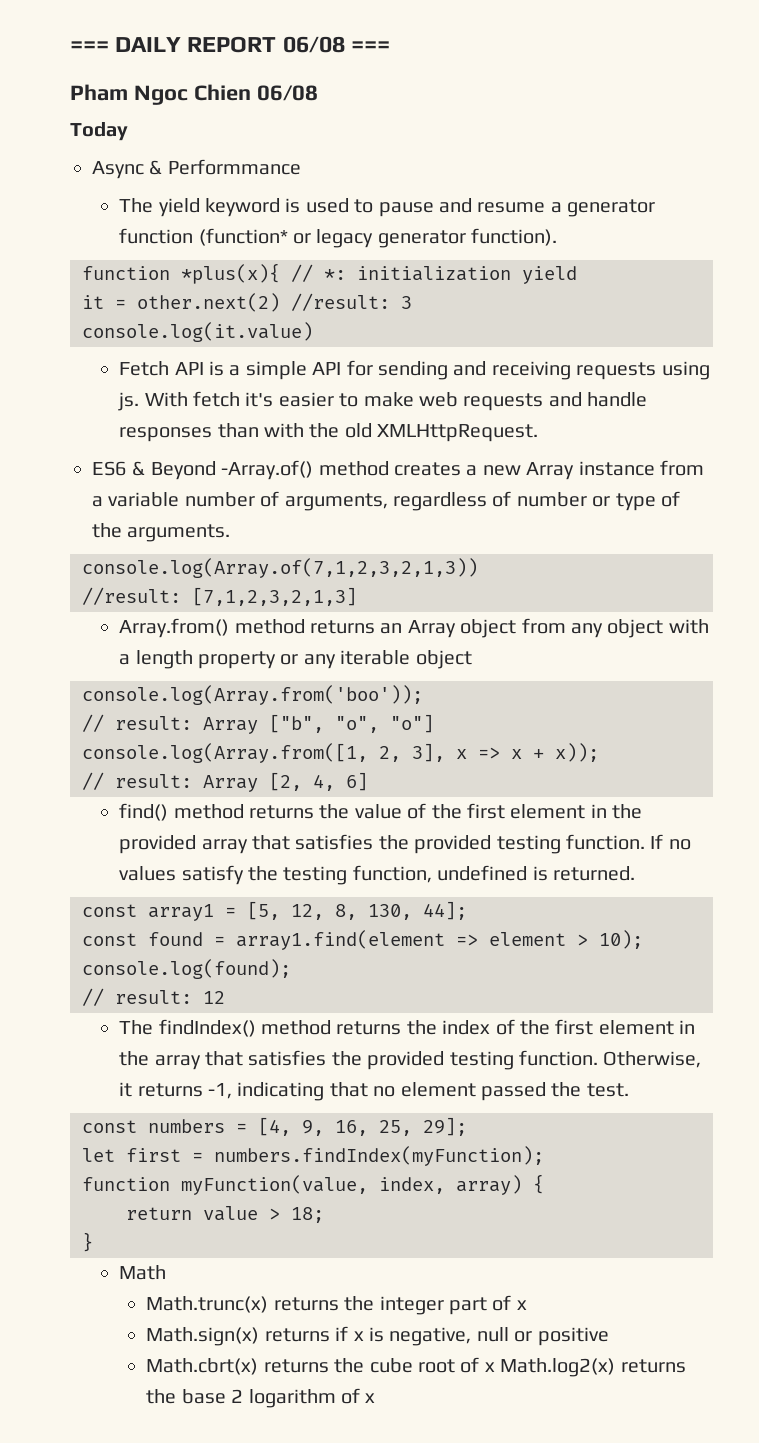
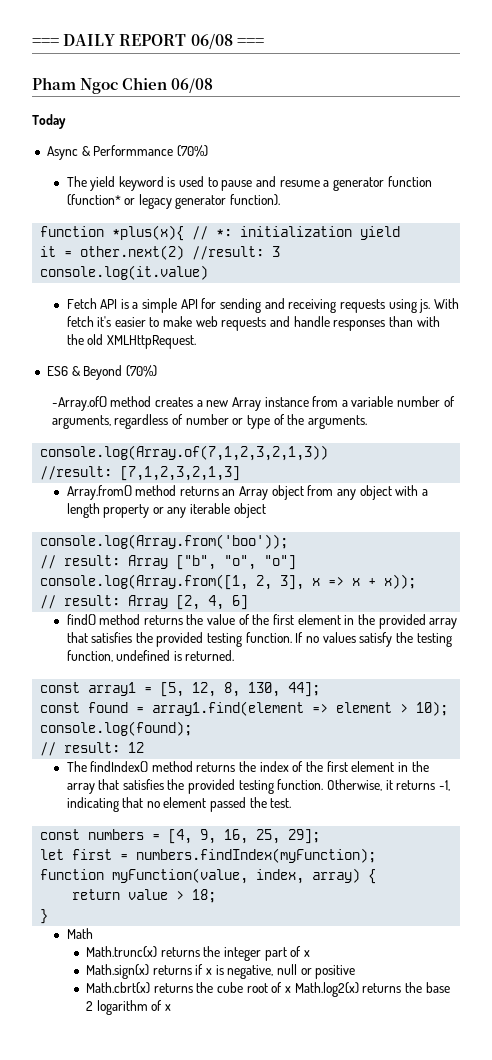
(301, 167) none -> [176,145,208,157] (70%)
(216, 470) none -> [125,365,157,377] (70%) //

